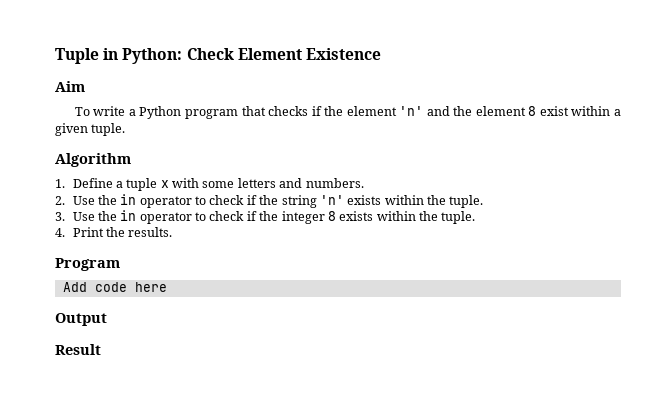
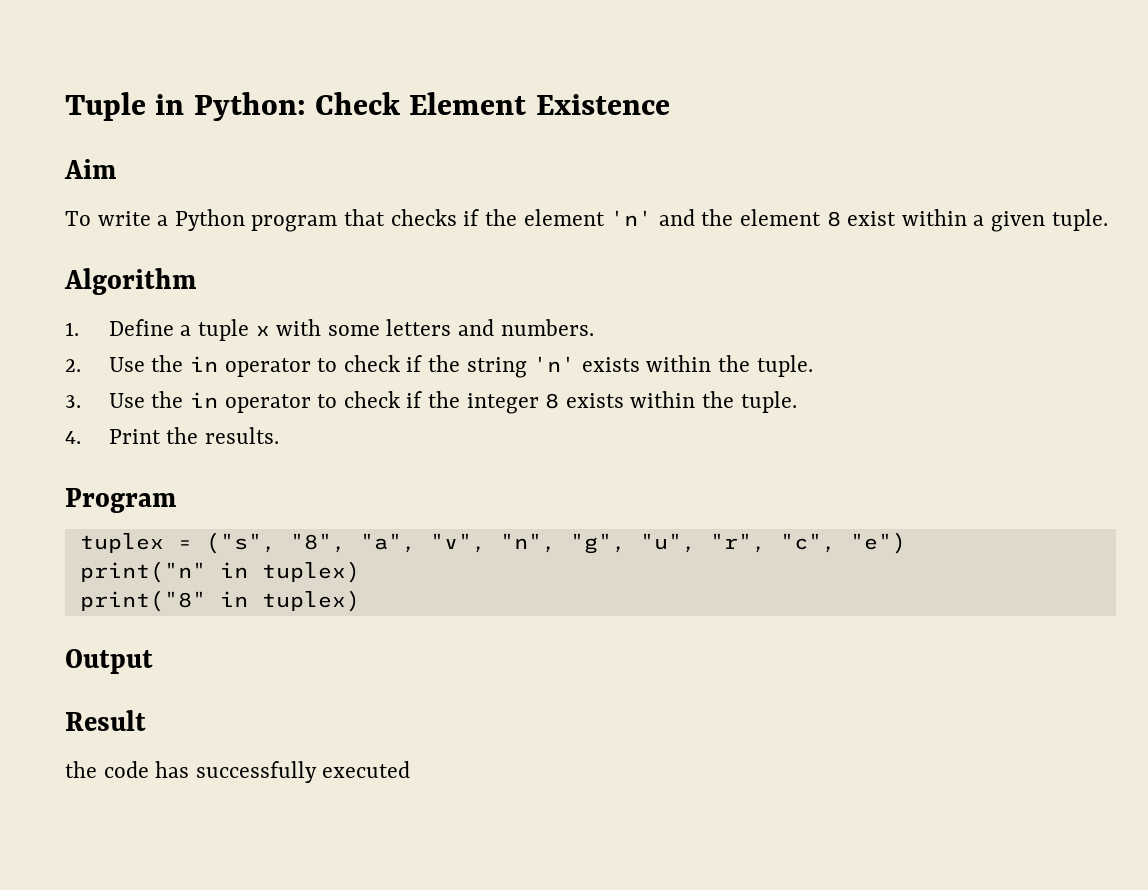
[62,282,167,292] [55,313,107,326] [55,344,101,355] Add code here // Output // Result -> [79,532,906,554] [79,561,360,583] [79,590,360,612] [65,649,153,674] [65,710,146,731] [65,761,411,783] tuplex = ("s", "8", "a", "v", "n", "g", "u", "r", "c", "e") // print("n" in tuplex) // print("8" in tuplex) // Output // Result // the code has successfully executed

